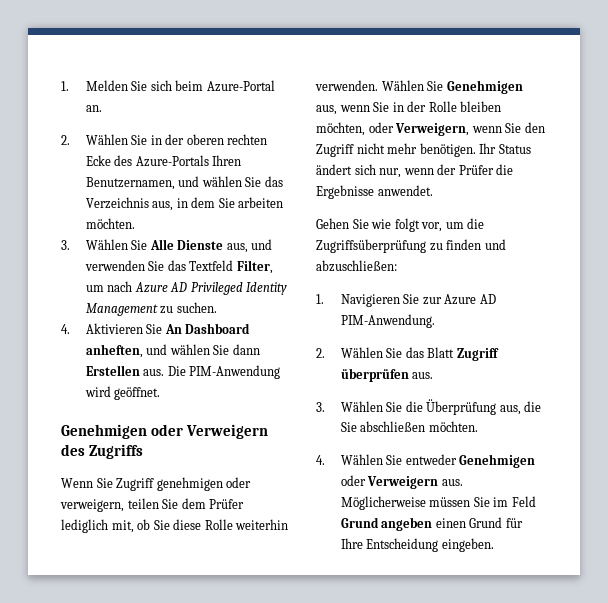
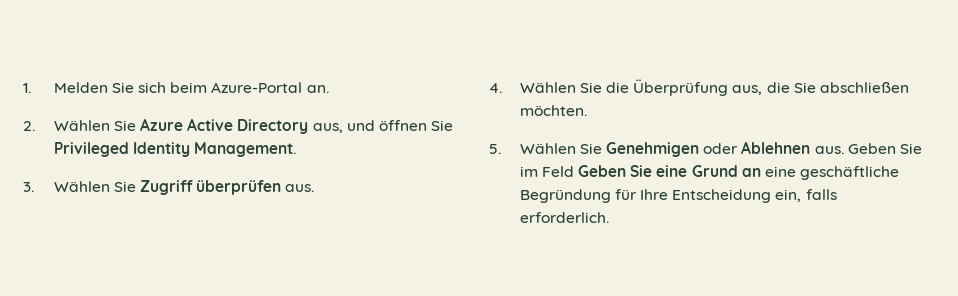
[150,134,268,145] [85,155,242,167] [85,176,283,190] [85,197,284,211] [85,218,135,229] [61,239,273,253] [84,260,273,274] [85,281,288,295] [85,302,217,316] [61,323,251,334] [85,344,260,358] [85,365,281,379] [84,386,161,400] [61,424,269,439] [61,444,144,459] [61,477,252,491] [60,498,245,512] [61,519,289,533] [315,80,523,94] [316,101,502,115] [316,122,545,136] [316,143,531,157] [316,164,514,178] [316,185,433,199] [316,218,485,232] [316,239,506,253] [316,260,397,272] [316,294,496,307] [340,314,435,328] [316,347,455,358] in der oberen rechten Ecke des Azure-Portals Ihren Benutzernamen, und wählen Sie das Verzeichnis aus, in dem Sie arbeiten möchten. // 3. Wählen Sie Alle Dienste aus, und verwenden Sie das Textfeld Filter, um nach Azure AD Privileged Identity Management zu suchen. // 4. Aktivieren Sie An Dashboard anheften, und wählen Sie dann Erstellen aus. Die PIM-Anwendung wird geöffnet. // Genehmigen oder Verweigern des Zugriffs // Wenn Sie Zugriff genehmigen oder verweigern, teilen Sie dem Prüfer lediglich mit, ob Sie diese Rolle weiterhin verwenden. Wählen Sie Genehmigen aus, wenn Sie in der Rolle bleiben möchten, oder Verweigern, wenn Sie den Zugriff nicht mehr benötigen. Ihr Status ändert sich nur, wenn der Prüfer die Ergebnisse anwendet. // Gehen Sie wie folgt vor, um die Zugriffsüberprüfung zu finden und abzuschließen: // 1. Navigieren Sie zur Azure AD PIM-Anwendung. // 2. Wählen Sie das Blatt -> [140,118,454,134] [53,142,297,157] [23,181,136,192] Azure Active Directory aus, und öffnen Sie Privileged Identity Management. // 3. Wählen Sie
[316,402,325,412] 3. -> [489,83,502,93] 4.
[316,454,536,468] [340,475,463,489] [340,496,536,510] [340,517,523,531] [340,538,494,552] 4. Wählen Sie entweder Genehmigen oder Verweigern aus. Möglicherweise müssen Sie im Feld Grund angeben einen Grund für Ihre Entscheidung eingeben. -> [489,141,923,157] [519,165,900,180] [519,189,837,203] [519,212,609,223] 5. Wählen Sie Genehmigen oder Ablehnen aus. Geben Sie im Feld Geben Sie eine Grund an eine geschäftliche Begründung für Ihre Entscheidung ein, falls erforderlich.

